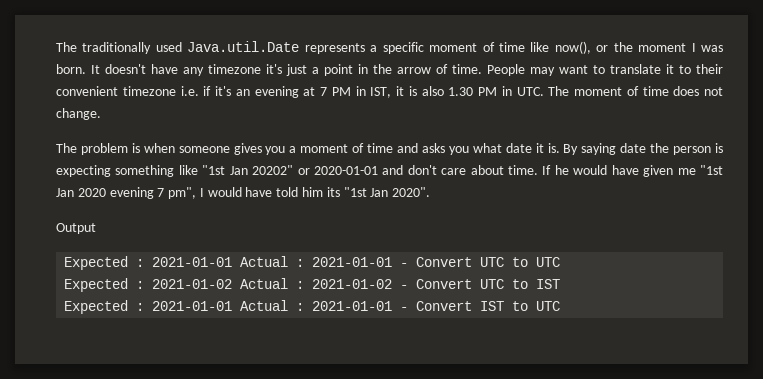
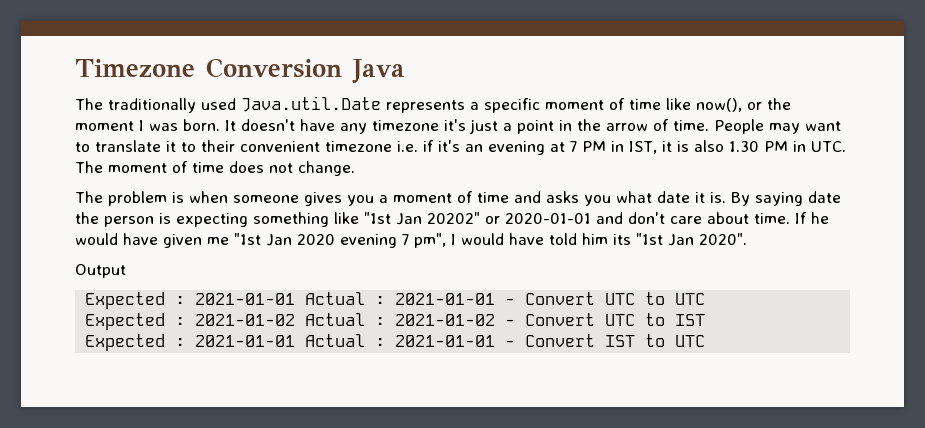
(56, 47) none -> [75,58,405,84] Timezone Conversion Java //

